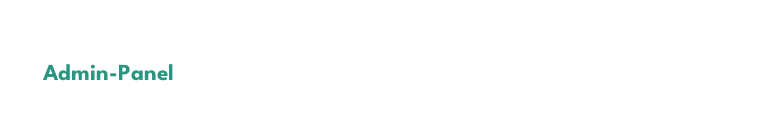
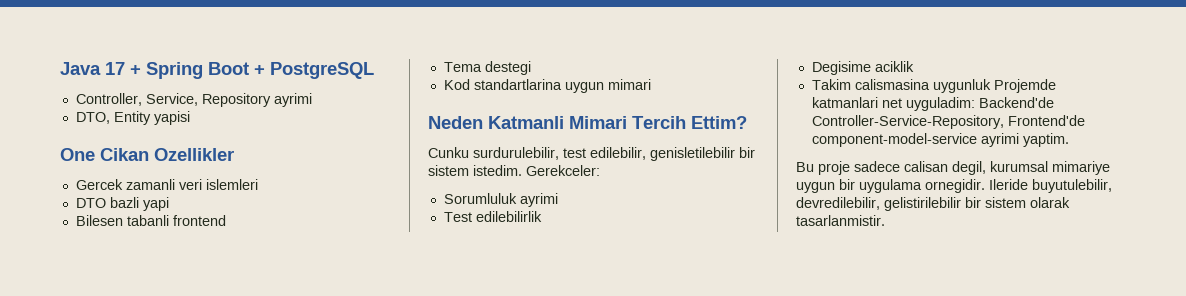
[42,64,174,81] Admin-Panel -> [60,62,374,79] [75,93,312,107] [75,111,190,125] [60,148,234,161] [75,179,258,190] [75,197,169,211] [75,215,226,226] [443,61,531,75] [443,79,651,93] [428,116,747,129] [428,147,755,161] [428,165,600,176] [443,193,558,207] [443,211,542,222] [811,61,914,75] [811,79,1056,93] [811,97,1054,111] [811,115,1085,129] [811,133,1069,147] [796,161,1110,175] [796,179,1112,193] [796,197,1070,211] [796,215,885,226] Java 17 + Spring Boot + PostgreSQL // Controller, Service, Repository ayrimi // DTO, Entity yapisi // One Cikan Ozellikler // Gercek zamanli veri islemleri // DTO bazli yapi // Bilesen tabanli frontend // Tema destegi // Kod standartlarina uygun mimari // Neden Katmanli Mimari Tercih Ettim? // Cunku surdurulebilir, test edilebilir, genisletilebilir bir sistem istedim. Gerekceler: // Sorumluluk ayrimi // Test edilebilirlik // Degisime aciklik // Takim calismasina uygunluk Projemde katmanlari net uyguladim: Backend'de Controller-Service-Repository, Frontend'de component-model-service ayrimi yaptim. // Bu proje sadece calisan degil, kurumsal mimariye uygun bir uygulama ornegidir. Ileride buyutulebilir, devredilebilir, gelistirilebilir bir sistem olarak tasarlanmistir.

